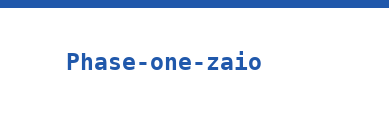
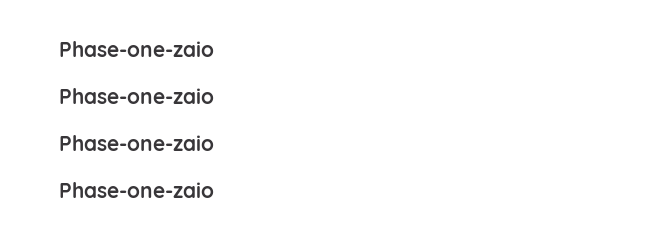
[66,51,262,70] Phase-one-zaio -> [59,41,214,57] [59,88,214,104] [59,135,214,151] [59,182,214,198] Phase-one-zaio // Phase-one-zaio // Phase-one-zaio // Phase-one-zaio

